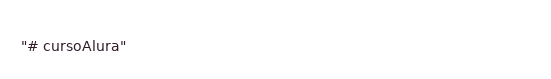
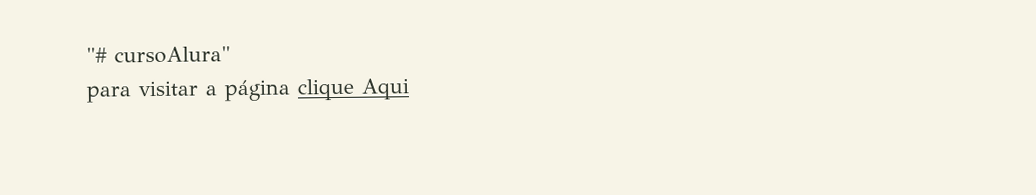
(126, 45) none -> [86,78,410,103] // para visitar a página clique Aqui

